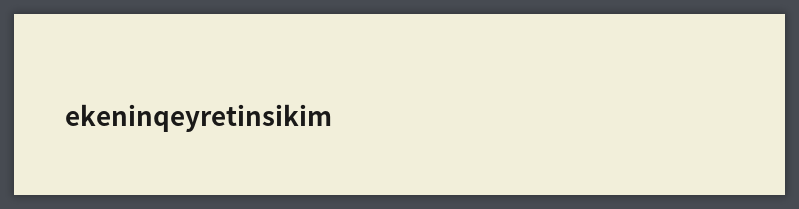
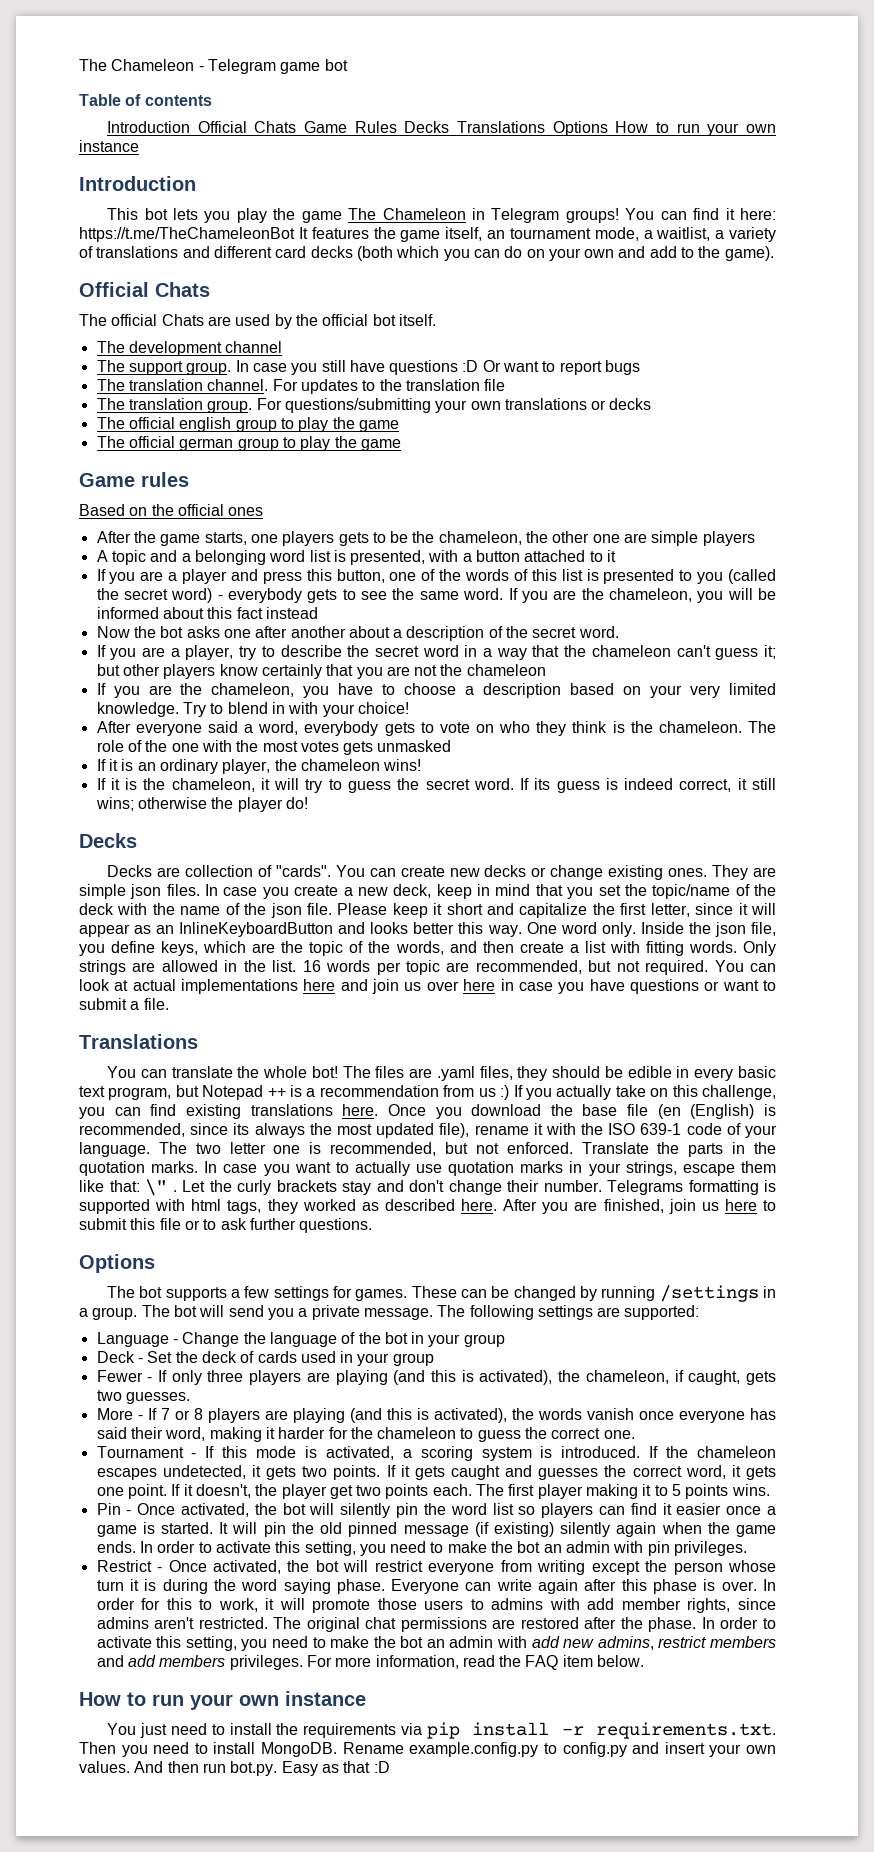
[65,104,332,132] ekeninqeyretinsikim -> [79,59,348,74] [79,94,212,106] [107,121,777,136] [79,140,139,152] [79,176,196,191] [107,208,776,223] [79,227,777,242] [79,246,774,261] [79,282,210,297] [79,314,436,329] [96,341,283,356] [96,360,641,375] [96,379,506,394] [96,398,652,413] [96,417,399,432] [96,436,401,451] [79,472,189,487] [79,504,264,516] [96,531,755,546] [96,550,617,565] [96,569,776,584] [96,588,777,603] [96,607,318,619] [96,626,619,641] [96,645,776,660] [96,664,546,679] [96,683,776,698] [96,702,409,717] [96,721,776,736] [96,740,452,755] [96,759,422,774] [96,778,776,793] [95,797,308,812] [79,833,137,848] [107,865,777,880] [79,884,776,899] [79,903,777,918] [79,922,777,937] [79,941,776,956] [79,960,776,975] [79,979,777,994] [79,998,169,1010] [79,1034,198,1049] [107,1066,776,1081] [79,1085,776,1100] [79,1104,776,1119] [79,1123,777,1138] [79,1142,776,1157] [79,1161,776,1176] [79,1179,776,1196] [79,1199,776,1214] [79,1218,373,1233] [79,1254,155,1273] [107,1285,777,1302] [79,1305,700,1320] [96,1332,505,1347] [96,1351,434,1366] [96,1370,776,1385] [96,1390,190,1404] [96,1408,777,1423] [96,1427,635,1442] [96,1446,776,1461] [96,1465,776,1480] [96,1484,770,1499] [96,1503,776,1518] [96,1522,776,1537] [96,1541,748,1556] [96,1560,776,1575] [96,1579,776,1594] [96,1598,776,1613] [96,1617,777,1632] [96,1636,776,1651] [96,1655,645,1670] [79,1691,366,1710] [107,1722,776,1739] [79,1742,777,1757] [79,1761,390,1776] The Chameleon - Telegram game bot // Table of contents // Introduction Official Chats Game Rules Decks Translations Options How to run your own instance // Introduction // This bot lets you play the game The Chameleon in Telegram groups! You can find it here: https://t.me/TheChameleonBot It features the game itself, an tournament mode, a waitlist, a variety of translations and different card decks (both which you can do on your own and add to the game). // Official Chats // The official Chats are used by the official bot itself. // The development channel // The support group. In case you still have questions :D Or want to report bugs // The translation channel. For updates to the translation file // The translation group. For questions/submitting your own translations or decks // The official english group to play the game // The official german group to play the game // Game rules // Based on the official ones // After the game starts, one players gets to be the chameleon, the other one are simple players // A topic and a belonging word list is presented, with a button attached to it // If you are a player and press this button, one of the words of this list is presented to you (called the secret word) - everybody gets to see the same word. If you are the chameleon, you will be informed about this fact instead // Now the bot asks one after another about a description of the secret word. // If you are a player, try to describe the secret word in a way that the chameleon can't guess it; but other players know certainly that you are not the chameleon // If you are the chameleon, you have to choose a description based on your very limited knowledge. Try to blend in with your choice! // After everyone said a word, everybody gets to vote on who they think is the chameleon. The role of the one with the most votes gets unmasked // If it is an ordinary player, the chameleon wins! // If it is the chameleon, it will try to guess the secret word. If its guess is indeed correct, it still wins; otherwise the player do! // Decks // Decks are collection of "cards". You can create new decks or change existing ones. They are simple json files. In case you create a new deck, keep in mind that you set the topic/name of the deck with the name of the json file. Please keep it short and capitalize the first letter, since it will appear as an InlineKeyboardButton and looks better this way. One word only. Inside the json file, you define keys, which are the topic of the words, and then create a list with fitting words. Only strings are allowed in the list. 16 words per topic are recommended, but not required. You can look at actual implementations here and join us over here in case you have questions or want to submit a file. // Translations // You can translate the whole bot! The files are .yaml files, they should be edible in every basic text program, but Notepad ++ is a recommendation from us :) If you actually take on this challenge, you can find existing translations here. Once you download the base file (en (English) is recommended, since its always the most updated file), rename it with the ISO 639-1 code of your language. The two letter one is recommended, but not enforced. Translate the parts in the quotation marks. In case you want to actually use quotation marks in your strings, escape them like that: \" . Let the curly brackets stay and don't change their number. Telegrams formatting is supported with html tags, they worked as described here. After you are finished, join us here to submit this file or to ask further questions. // Options // The bot supports a few settings for games. These can be changed by running /settings in a group. The bot will send you a private message. The following settings are supported: // Language - Change the language of the bot in your group // Deck - Set the deck of cards used in your group // Fewer - If only three players are playing (and this is activated), the chameleon, if caught, gets two guesses. // More - If 7 or 8 players are playing (and this is activated), the words vanish once everyone has said their word, making it harder for the chameleon to guess the correct one. // Tournament - If this mode is activated, a scoring system is introduced. If the chameleon escapes undetected, it gets two points. If it gets caught and guesses the correct word, it gets one point. If it doesn't, the player get two points each. The first player making it to 5 points wins. // Pin - Once activated, the bot will silently pin the word list so players can find it easier once a game is started. It will pin the old pinned message (if existing) silently again when the game ends. In order to activate this setting, you need to make the bot an admin with pin privileges. // Restrict - Once activated, the bot will restrict everyone from writing except the person whose turn it is during the word saying phase. Everyone can write again after this phase is over. In order for this to work, it will promote those users to admins with add member rights, since admins aren't restricted. The original chat permissions are restored after the phase. In order to activate this setting, you need to make the bot an admin with add new admins, restrict members and add members privileges. For more information, read the FAQ item below. // How to run your own instance // You just need to install the requirements via pip install -r requirements.txt. Then you need to install MongoDB. Rename example.config.py to config.py and insert your own values. And then run bot.py. Easy as that :D

